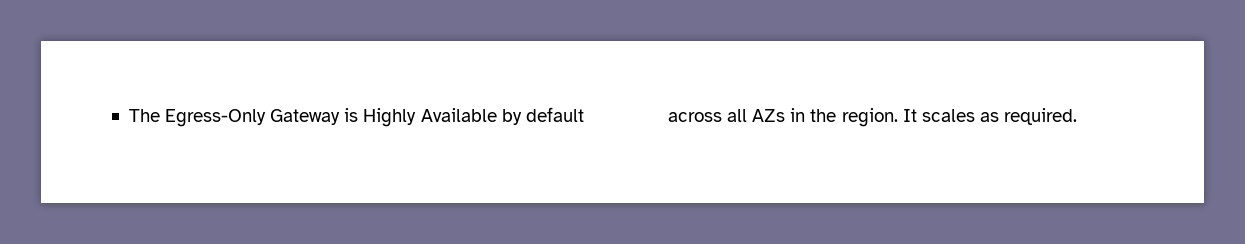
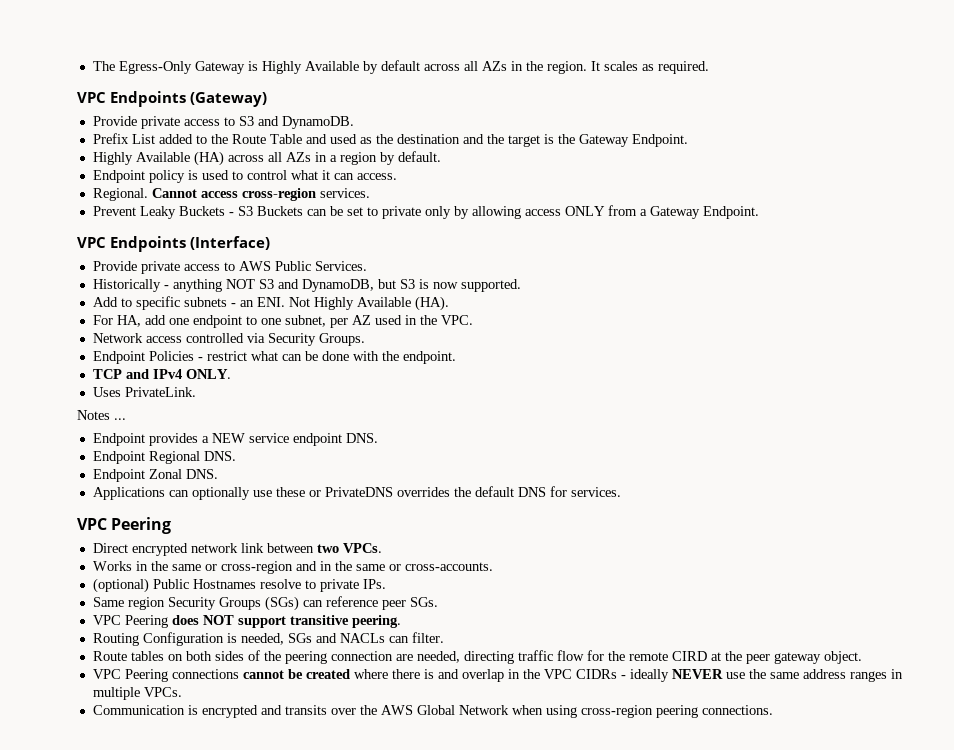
(1078, 116) none -> [77,91,267,107] [92,116,354,129] [92,133,688,147] [92,151,441,166] [92,170,397,183] [92,188,370,201] [92,205,759,219] [77,236,270,252] [92,261,367,274] [92,279,521,292] [92,296,449,311] [92,315,473,328] [92,333,365,346] [92,351,456,364] [92,369,231,379] [92,387,196,397] [77,410,126,420] [92,433,378,446] [92,451,236,464] [92,469,218,482] [92,486,621,500] [77,517,172,534] [92,543,382,556] [92,561,493,574] [92,578,386,593] [92,596,438,611] [92,615,401,628] [92,632,444,646] [92,650,862,664] [92,669,903,682] [92,687,182,700] [92,705,773,718] // VPC Endpoints (Gateway) // Provide private access to S3 and DynamoDB. // Prefix List added to the Route Table and used as the destination and the target is the Gateway Endpoint. // Highly Available (HA) across all AZs in a region by default. // Endpoint policy is used to control what it can access. // Regional. Cannot access cross-region services. // Prevent Leaky Buckets - S3 Buckets can be set to private only by allowing access ONLY from a Gateway Endpoint. // VPC Endpoints (Interface) // Provide private access to AWS Public Services. // Historically - anything NOT S3 and DynamoDB, but S3 is now supported. // Add to specific subnets - an ENI. Not Highly Available (HA). // For HA, add one endpoint to one subnet, per AZ used in the VPC. // Network access controlled via Security Groups. // Endpoint Policies - restrict what can be done with the endpoint. // TCP and IPv4 ONLY. // Uses PrivateLink. // Notes ... // Endpoint provides a NEW service endpoint DNS. // Endpoint Regional DNS. // Endpoint Zonal DNS. // Applications can optionally use these or PrivateDNS overrides the default DNS for services. // VPC Peering // Direct encrypted network link between two VPCs. // Works in the same or cross-region and in the same or cross-accounts. // (optional) Public Hostnames resolve to private IPs. // Same region Security Groups (SGs) can reference peer SGs. // VPC Peering does NOT support transitive peering. // Routing Configuration is needed, SGs and NACLs can filter. // Route tables on both sides of the peering connection are needed, directing traffic flow for the remote CIRD at the peer gateway object. // VPC Peering connections cannot be created where there is and overlap in the VPC CIDRs - ideally NEVER use the same address ranges in multiple VPCs. // Communication is encrypted and transits over the AWS Global Network when using cross-region peering connections.

